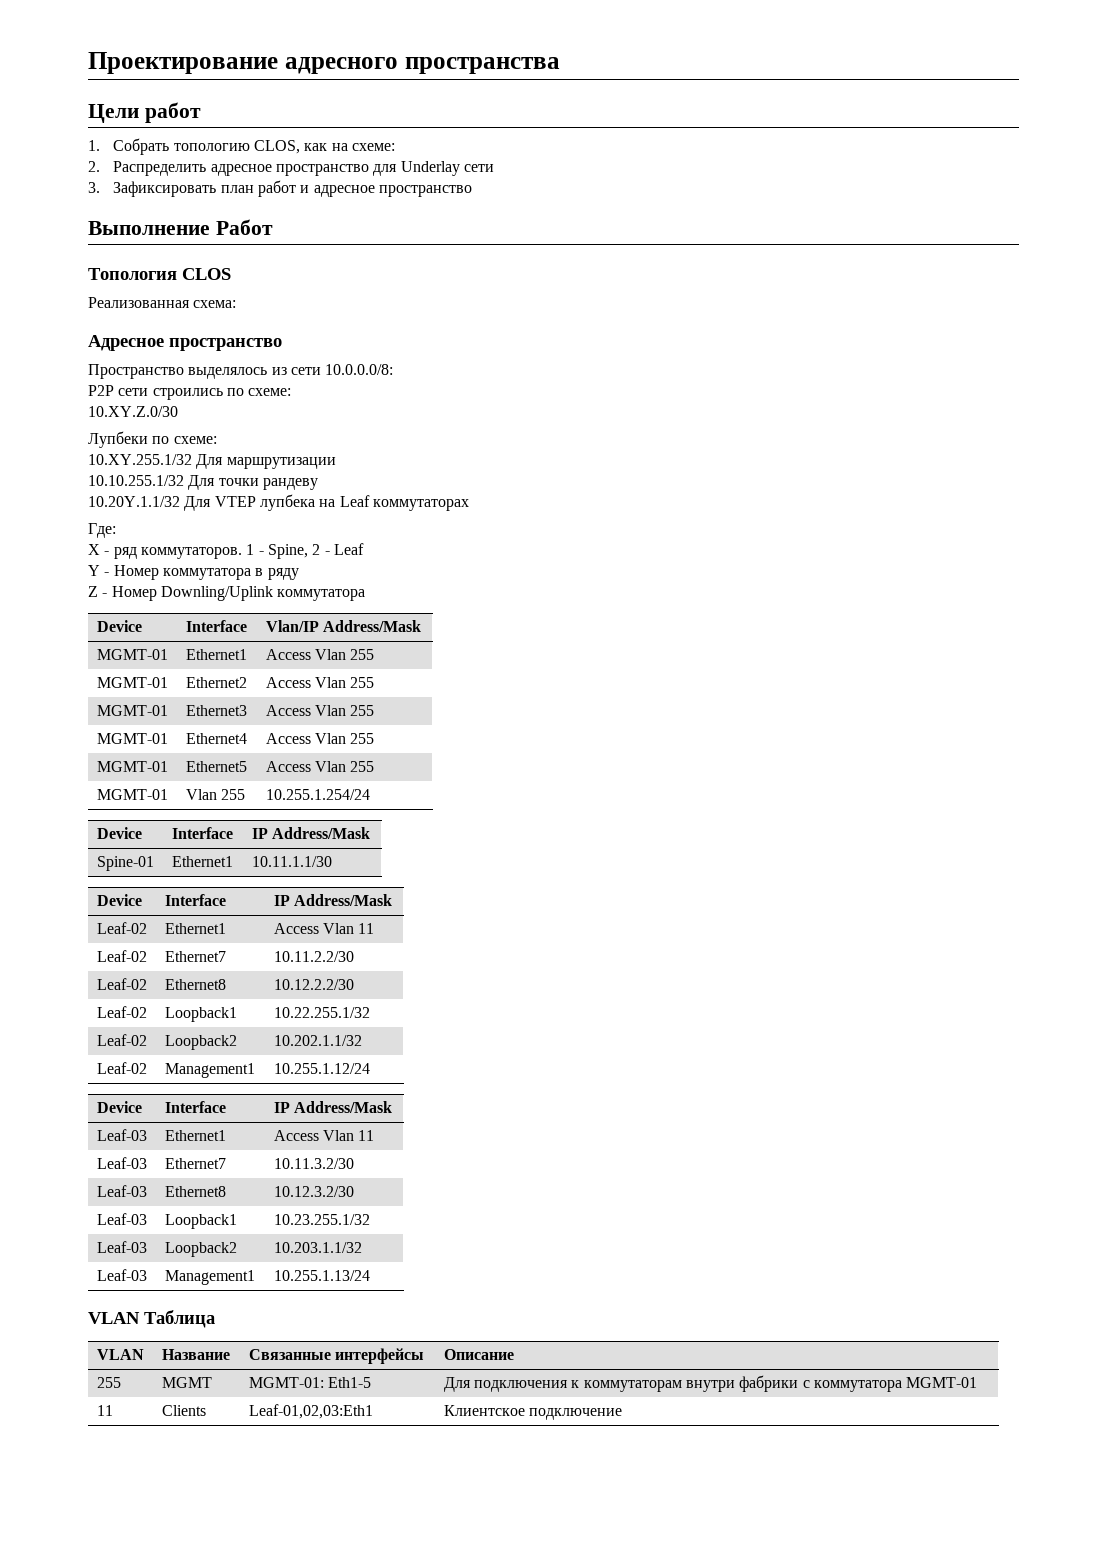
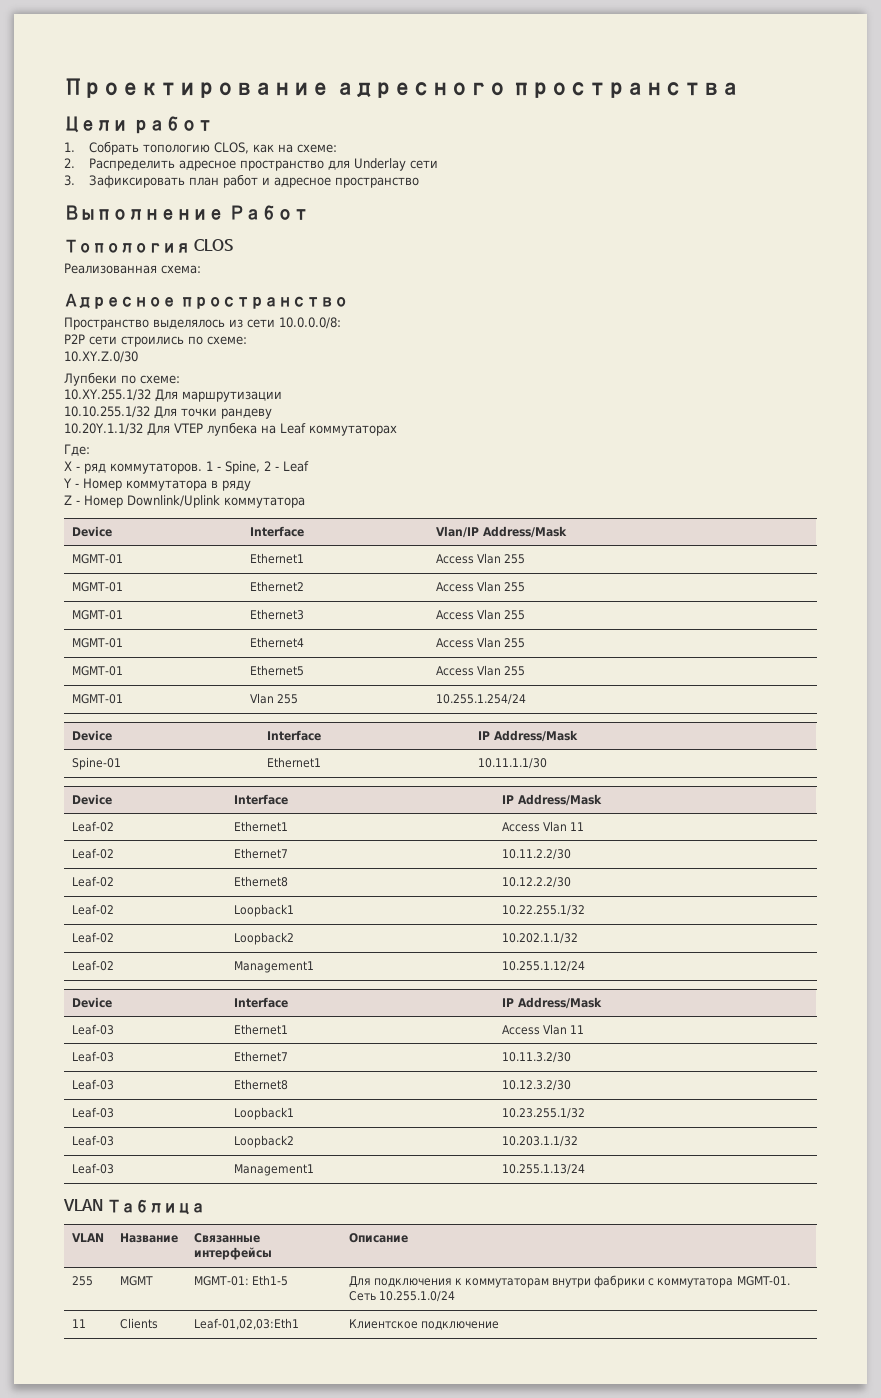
[160,586,273,601] Downling/Uplink -> [127,495,220,508] Downlink/Uplink
[906,1377,978,1388] MGMT-01 -> [736,1276,791,1286] [348,1291,455,1302] MGMT-01. Сеть 10.255.1.0/24

